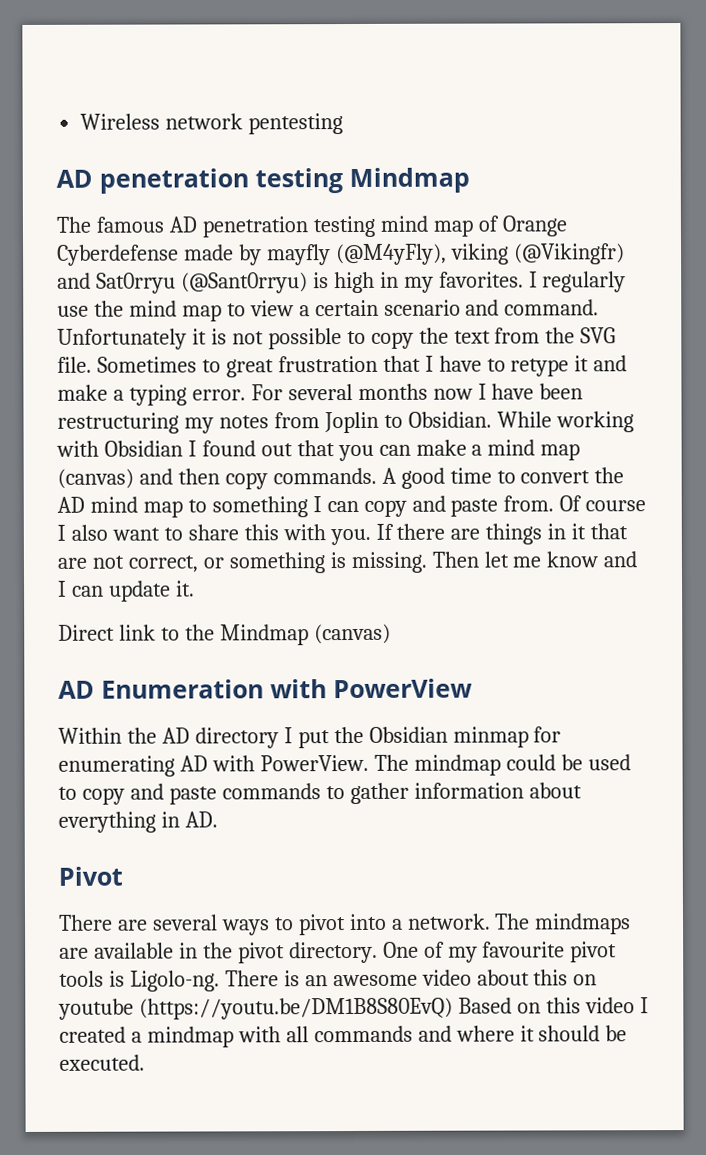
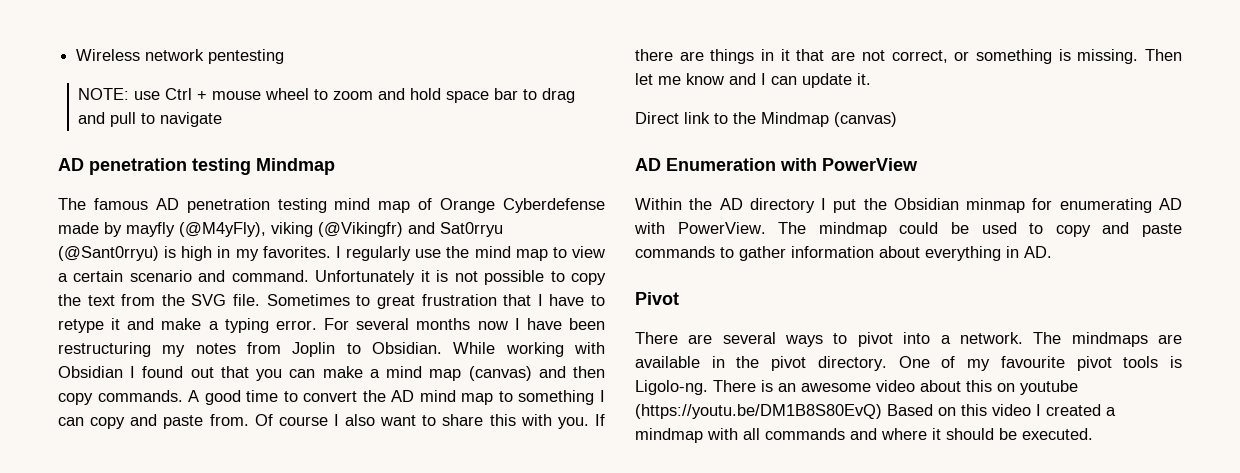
(344, 124) none -> [78,88,576,103] [78,112,223,127] // NOTE: use Ctrl + mouse wheel to zoom and hold space bar to drag and pull to navigate

